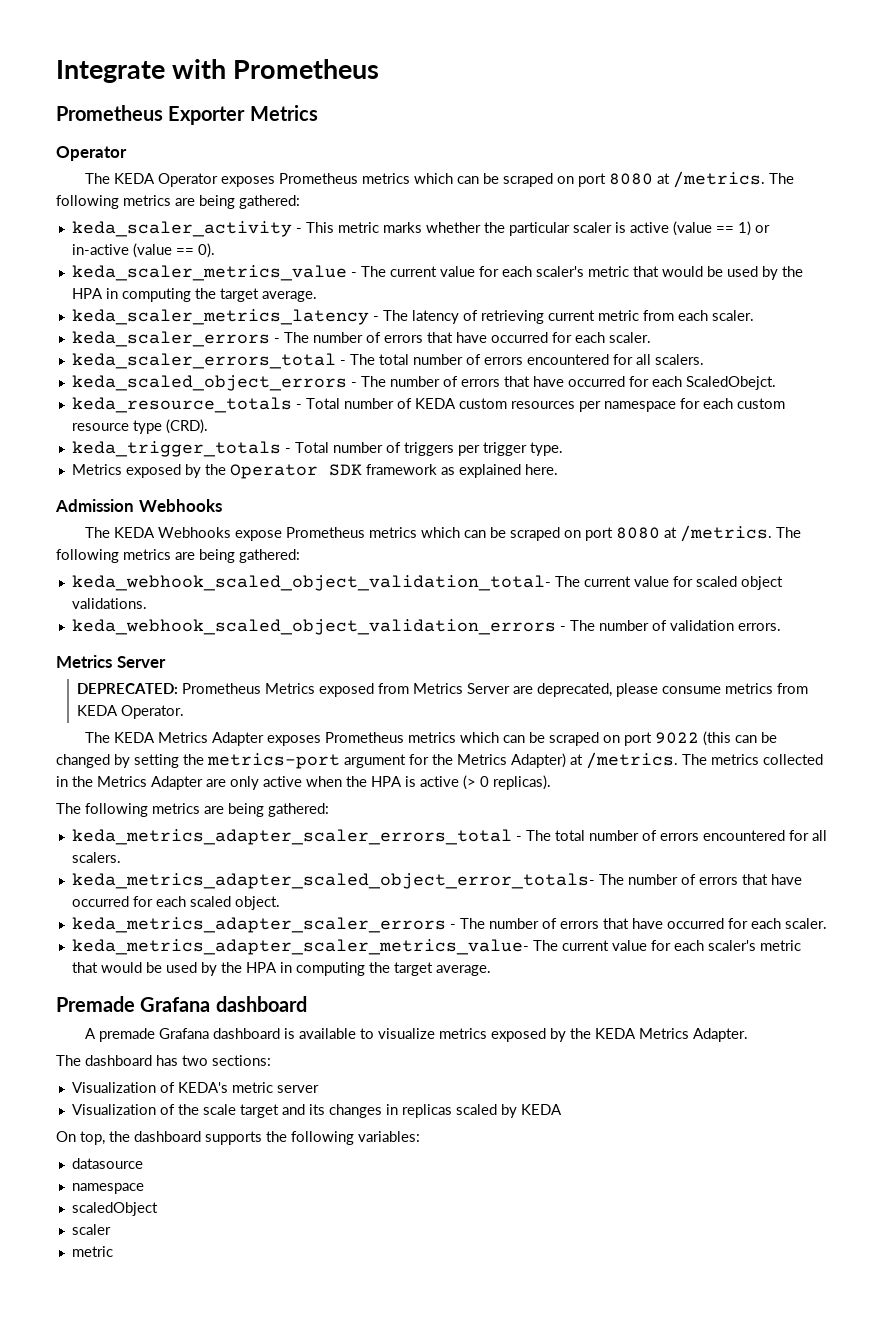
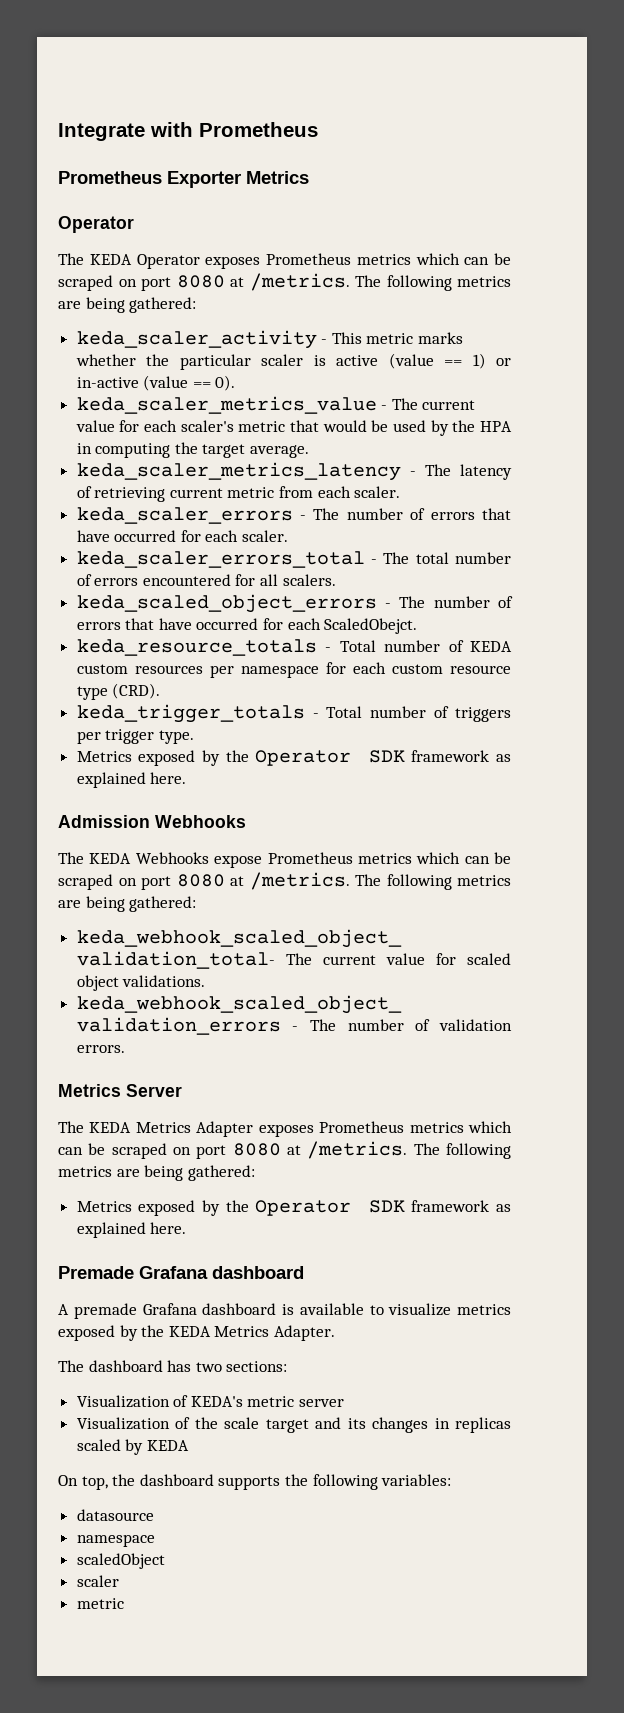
[76,683,808,697] [76,705,184,719] // DEPRECATED: Prometheus Metrics exposed from Metrics Server are deprecated, please consume metrics from KEDA Operator. -> (182, 1090) none
[655,731,778,746] [56,752,823,769] [56,775,551,790] [56,803,329,817] [71,829,827,845] [71,852,121,863] [71,873,802,889] [71,896,280,910] [71,917,827,933] [71,939,801,955] [71,962,491,976] 9022 (this can be changed by setting the metrics-port argument for the Metrics Adapter) at /metrics. The metrics collected in the Metrics Adapter are only active when the HPA is active (> 0 replicas). // The following metrics are being gathered: // keda_metrics_adapter_scaler_errors_total - The total number of errors encountered for all scalers. // keda_metrics_adapter_scaled_object_error_totals- The number of errors that have occurred for each scaled object. // keda_metrics_adapter_scaler_errors - The number of errors that have occurred for each scaler. // keda_metrics_adapter_scaler_metrics_value- The current value for each scaler's metric that would be used by the HPA in computing the target average. -> [232,1141,511,1159] [58,1165,255,1181] [76,1200,511,1216] [76,1222,187,1238] 8080 at /metrics. The following metrics are being gathered: // Metrics exposed by the Operator SDK framework as explained here.

